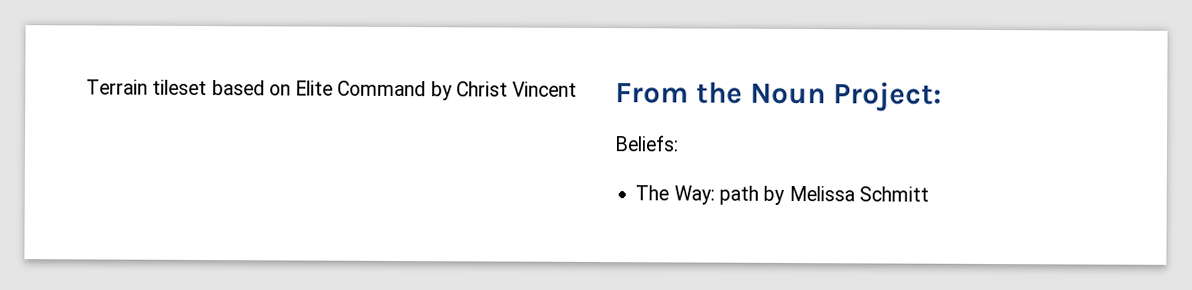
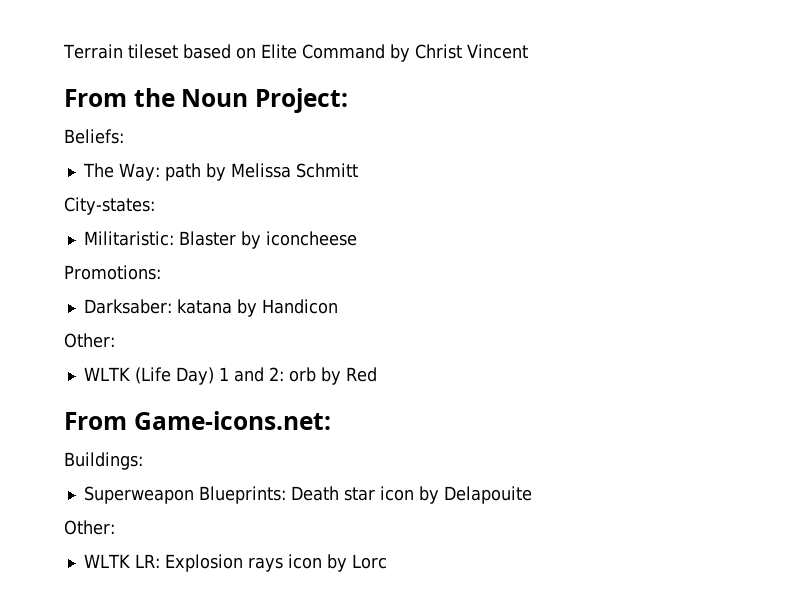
(929, 194) none -> [64,197,155,215] [83,231,357,249] [64,265,161,280] [83,299,338,317] [64,333,115,348] [83,367,377,385] [64,411,331,430] [64,452,143,470] [83,486,532,504] [64,520,115,535] [83,554,387,572] // City-states: // Militaristic: Blaster by iconcheese // Promotions: // Darksaber: katana by Handicon // Other: // WLTK (Life Day) 1 and 2: orb by Red // From Game-icons.net: // Buildings: // Superweapon Blueprints: Death star icon by Delapouite // Other: // WLTK LR: Explosion rays icon by Lorc

